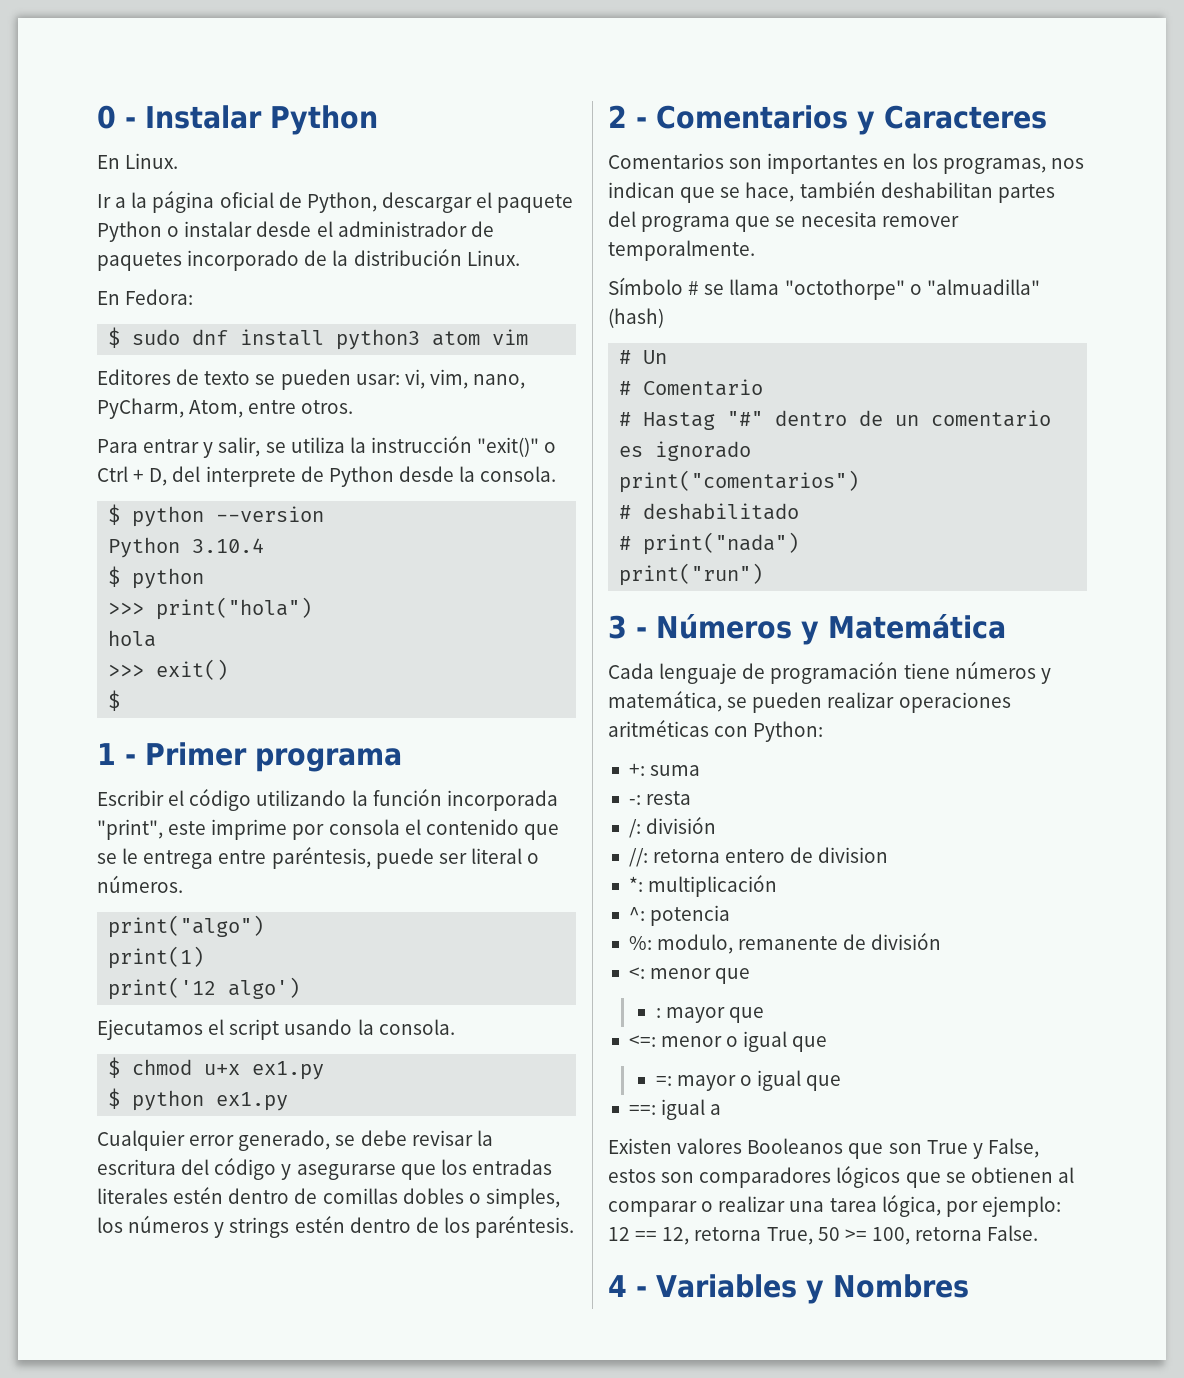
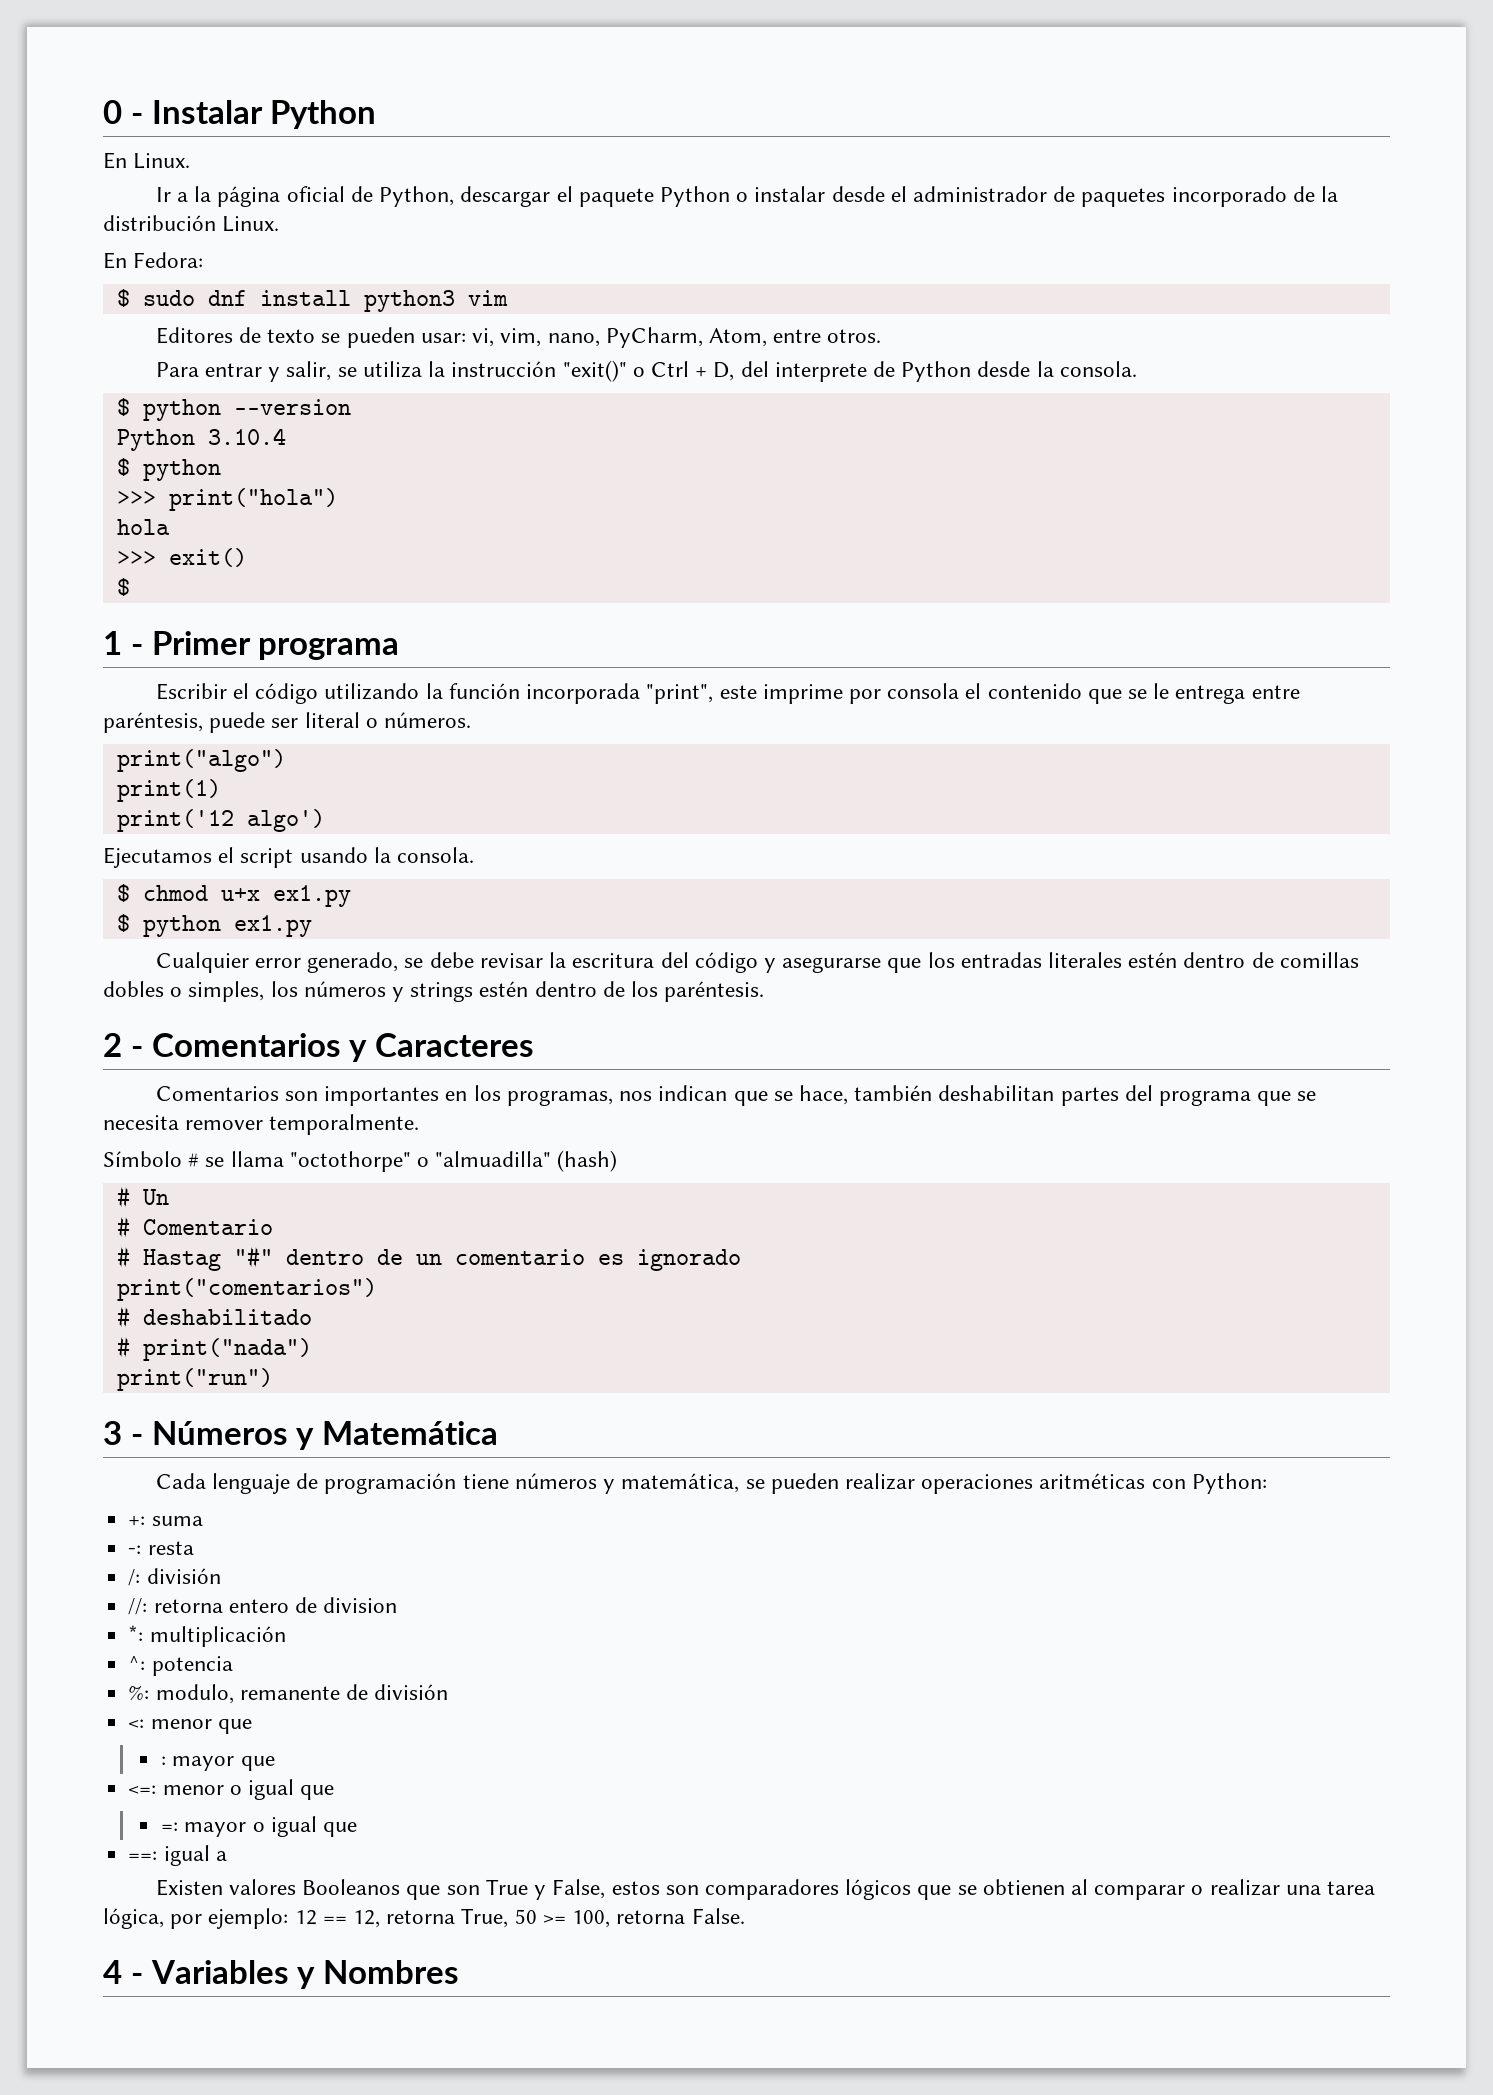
[432,331,481,346] atom -> (455, 301) none

